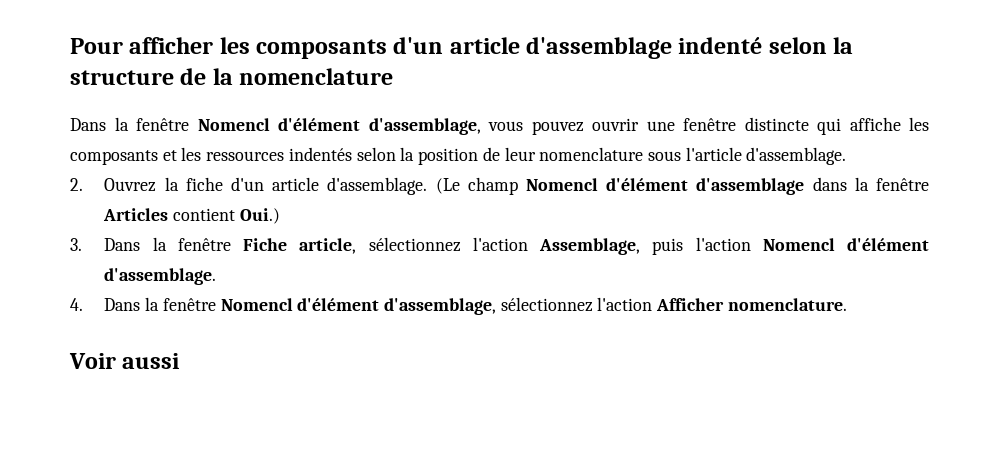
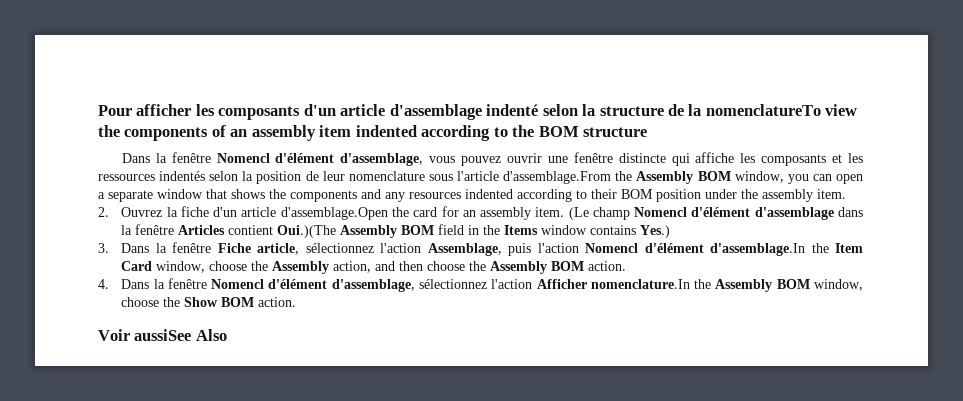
[239,68,394,85] nomenclature -> [705,104,858,116] [98,125,648,141] nomenclatureTo view the components of an assembly item indented according to the BOM structure
[746,147,847,165] d'assemblage. -> [503,171,864,184] [98,189,846,202] d'assemblage.From the Assembly BOM window, you can open a separate window that shows the components and any resources indented according to their BOM position under the assembly item.
[327,177,428,195] d'assemblage. -> [280,206,565,220] d'assemblage.Open the card for an assembly item.
[239,208,280,224] Oui.) -> [277,224,671,238] Oui.)(The Assembly BOM field in the Items window contains Yes.)
[104,268,217,285] d'assemblage. -> [710,243,863,256] [121,261,627,274] d'assemblage.In the Item Card window, choose the Assembly action, and then choose the Assembly BOM action.
[727,298,847,311] nomenclature. -> [590,279,864,292] [121,297,297,307] nomenclature.In the Assembly BOM window, choose the Show BOM action.
[122,353,181,369] aussi -> [134,329,227,341] aussiSee Also

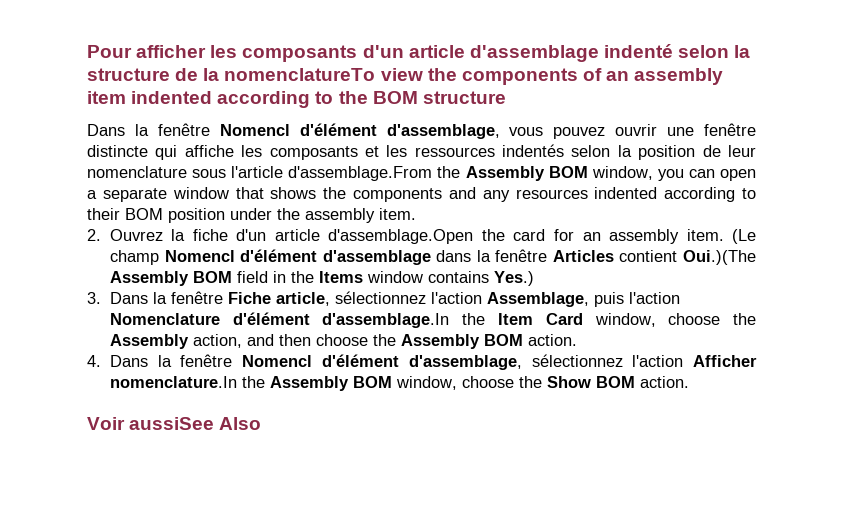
[585,243,639,253] Nomencl -> [109,313,220,325] Nomenclature

